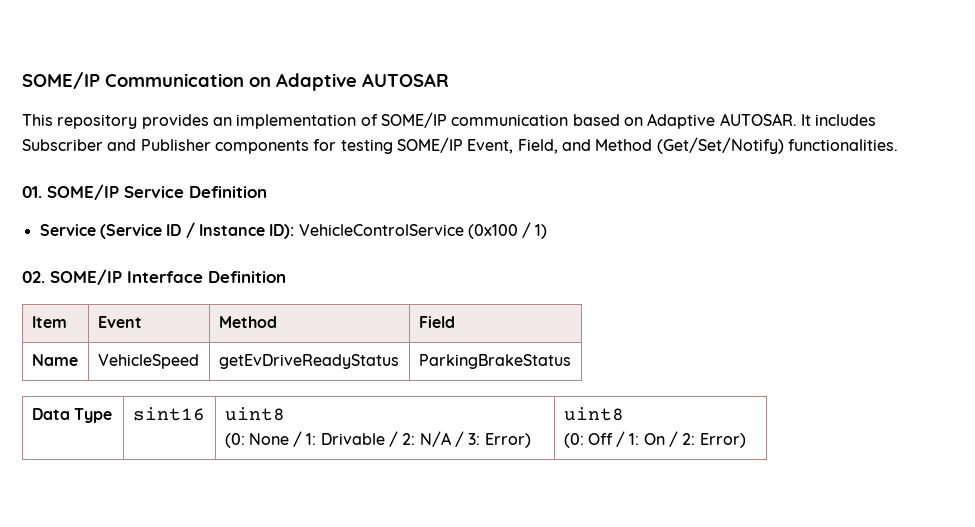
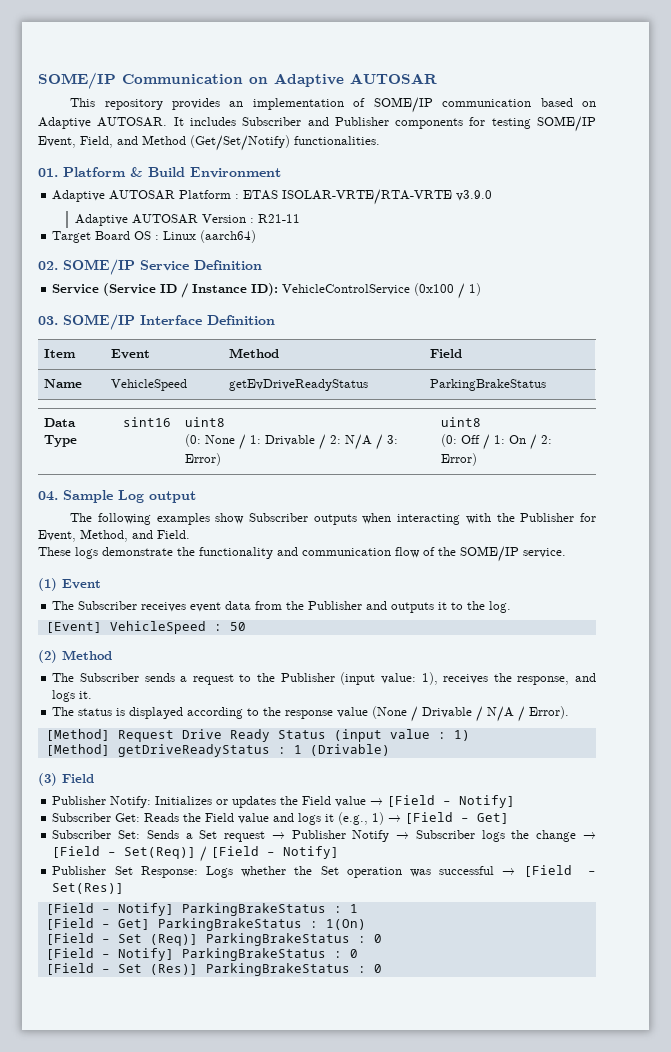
(42, 192) none -> [63,167,281,178] [52,189,493,205] [74,214,300,226] [52,230,257,243] [38,261,58,270] Platform & Build Environment // Adaptive AUTOSAR Platform : ETAS ISOLAR-VRTE/RTA-VRTE v3.9.0 // Adaptive AUTOSAR Version : R21-11 // Target Board OS : Linux (aarch64) // 02.
[22,271,45,283] 02. -> [38,316,58,325] 03.
(746, 440) none -> [38,490,196,503] [70,513,597,525] [38,529,190,542] [38,546,566,562] [38,578,101,591] [52,601,512,613] [45,621,246,634] [38,650,112,663] [52,672,596,685] [52,690,93,702] [52,706,570,722] [45,729,470,742] [45,744,390,757] [38,773,94,786] [52,795,516,808] [52,812,510,825] [52,830,597,842] [52,846,340,862] [52,865,596,878] [52,883,125,894] [45,903,358,916] [45,918,366,931] [45,933,382,946] [45,948,358,961] [45,963,382,976] // 04. Sample Log output // The following examples show Subscriber outputs when interacting with the Publisher for Event, Method, and Field. // These logs demonstrate the functionality and communication flow of the SOME/IP service. // (1) Event // The Subscriber receives event data from the Publisher and outputs it to the log. // [Event] VehicleSpeed : 50 // (2) Method // The Subscriber sends a request to the Publisher (input value: 1), receives the response, and logs it. // The status is displayed according to the response value (None / Drivable / N/A / Error). // [Method] Request Drive Ready Status (input value : 1) // [Method] getDriveReadyStatus : 1 (Drivable) // (3) Field // Publisher Notify: Initializes or updates the Field value → [Field – Notify] // Subscriber Get: Reads the Field value and logs it (e.g., 1) → [Field – Get] // Subscriber Set: Sends a Set request → Publisher Notify → Subscriber logs the change → [Field – Set(Req)] / [Field – Notify] // Publisher Set Response: Logs whether the Set operation was successful → [Field – Set(Res)] // [Field – Notify] ParkingBrakeStatus : 1 // [Field – Get] ParkingBrakeStatus : 1(On) // [Field – Set (Req)] ParkingBrakeStatus : 0 // [Field – Notify] ParkingBrakeStatus : 0 // [Field – Set (Res)] ParkingBrakeStatus : 0

